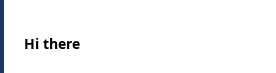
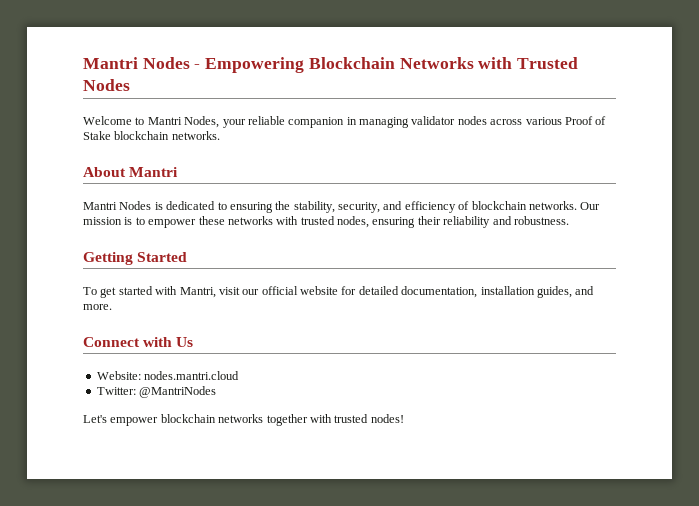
[24,38,80,49] Hi there -> [83,57,579,73] [83,79,130,91] [83,116,607,128] [83,131,220,140] [83,167,179,177] [83,201,601,213] [83,216,569,228] [83,252,188,265] [83,286,595,298] [83,304,112,310] [83,337,194,347] [96,371,240,380] [96,386,217,398] [83,414,404,426] Mantri Nodes - Empowering Blockchain Networks with Trusted Nodes // Welcome to Mantri Nodes, your reliable companion in managing validator nodes across various Proof of Stake blockchain networks. // About Mantri // Mantri Nodes is dedicated to ensuring the stability, security, and efficiency of blockchain networks. Our mission is to empower these networks with trusted nodes, ensuring their reliability and robustness. // Getting Started // To get started with Mantri, visit our official website for detailed documentation, installation guides, and more. // Connect with Us // Website: nodes.mantri.cloud // Twitter: @MantriNodes // Let's empower blockchain networks together with trusted nodes!

